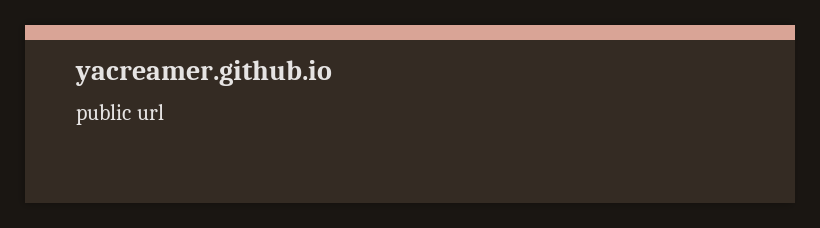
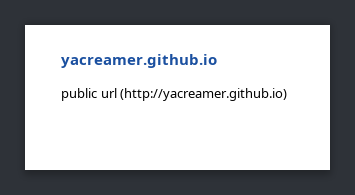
(164, 112) none -> [120,88,288,101] (http://yacreamer.github.io)

